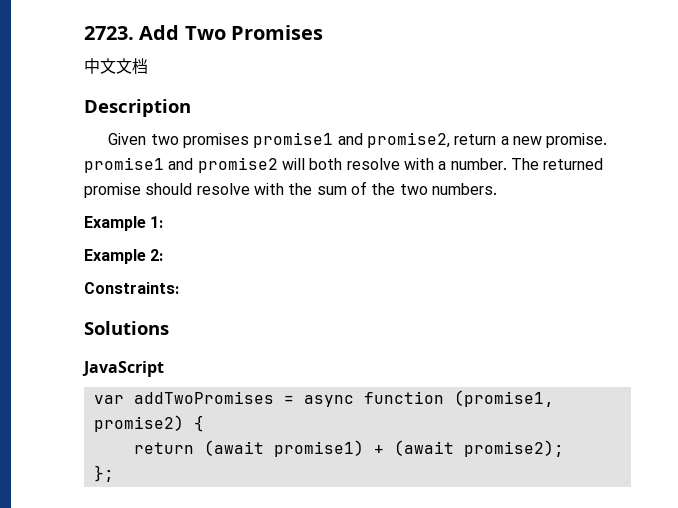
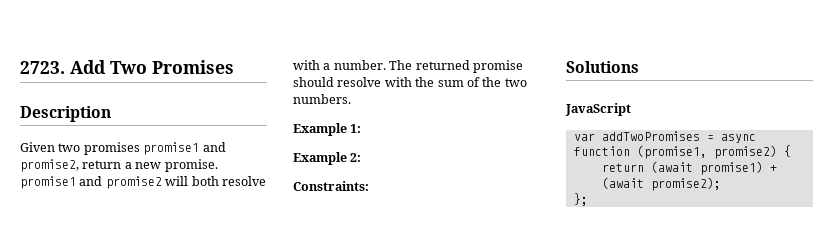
[84,58,148,74] // 中文文档 -> (234, 67) none

